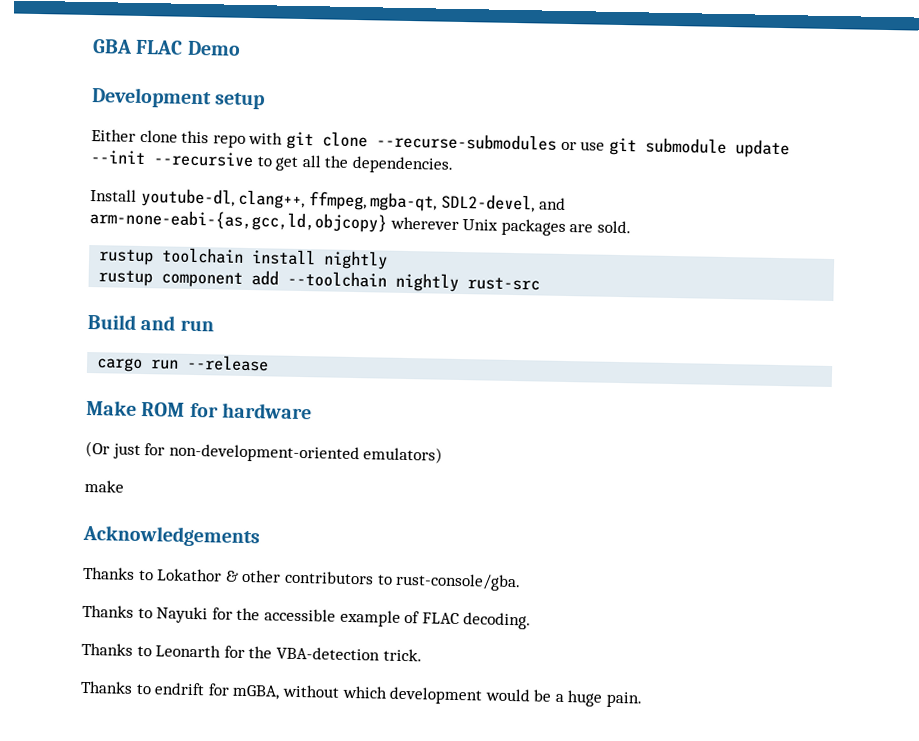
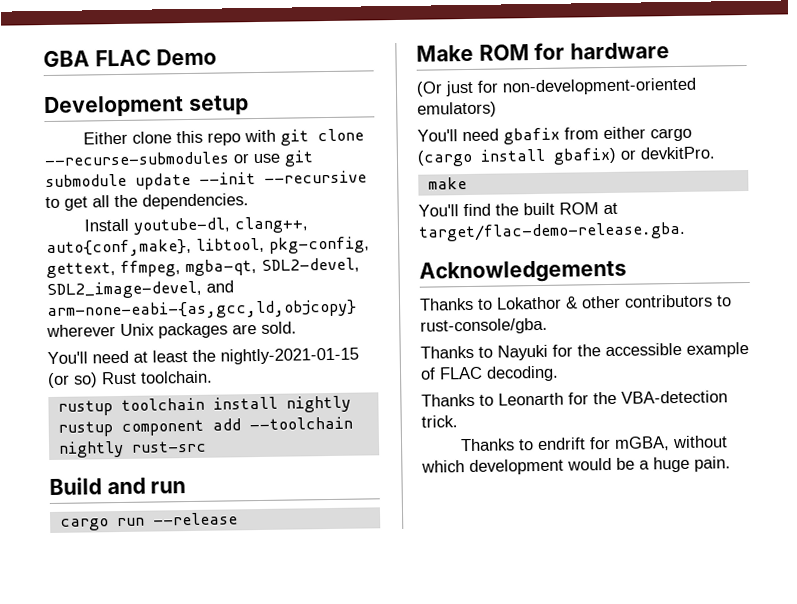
(306, 199) none -> [46,236,370,258] [46,262,116,279] auto{conf,make}, libtool, pkg-config, gettext,
(535, 203) none -> [46,280,202,300] SDL2_image-devel,
(631, 227) none -> [47,347,359,365] [47,370,213,389] // You'll need at least the nightly-2021-01-15 (or so) Rust toolchain.
[84,479,124,493] make -> [417,126,692,145] [417,146,715,167] [427,177,467,190] [418,202,618,217] [418,221,686,242] You'll need gbafix from either cargo (cargo install gbafix) or devkitPro. // make // You'll find the built ROM at target/flac-demo-release.gba.

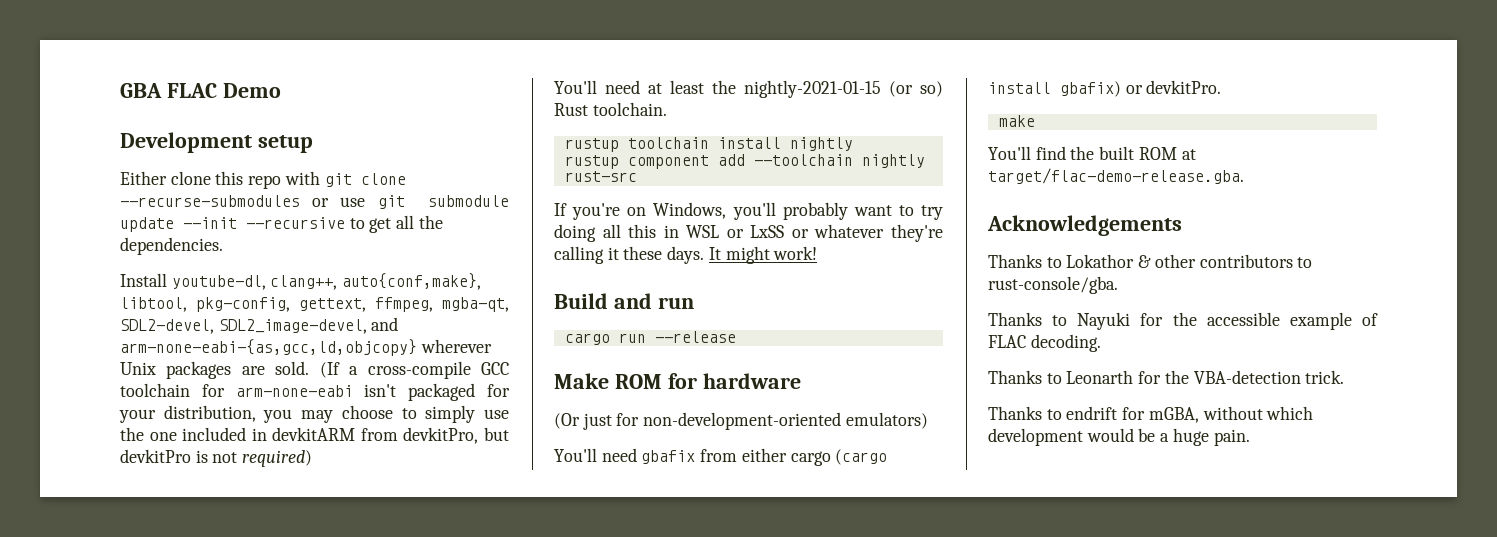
(297, 327) none -> [319,361,510,379] [120,383,510,401] [119,405,510,423] [120,427,509,444] [120,449,313,467] (If a cross-compile GCC toolchain for arm-none-eabi isn't packaged for your distribution, you may choose to simply use the one included in devkitARM from devkitPro, but devkitPro is not required)
(207, 446) none -> [554,202,943,220] [554,224,943,242] [554,246,818,264] // If you're on Windows, you'll probably want to try doing all this in WSL or LxSS or whatever they're calling it these days. It might work!

